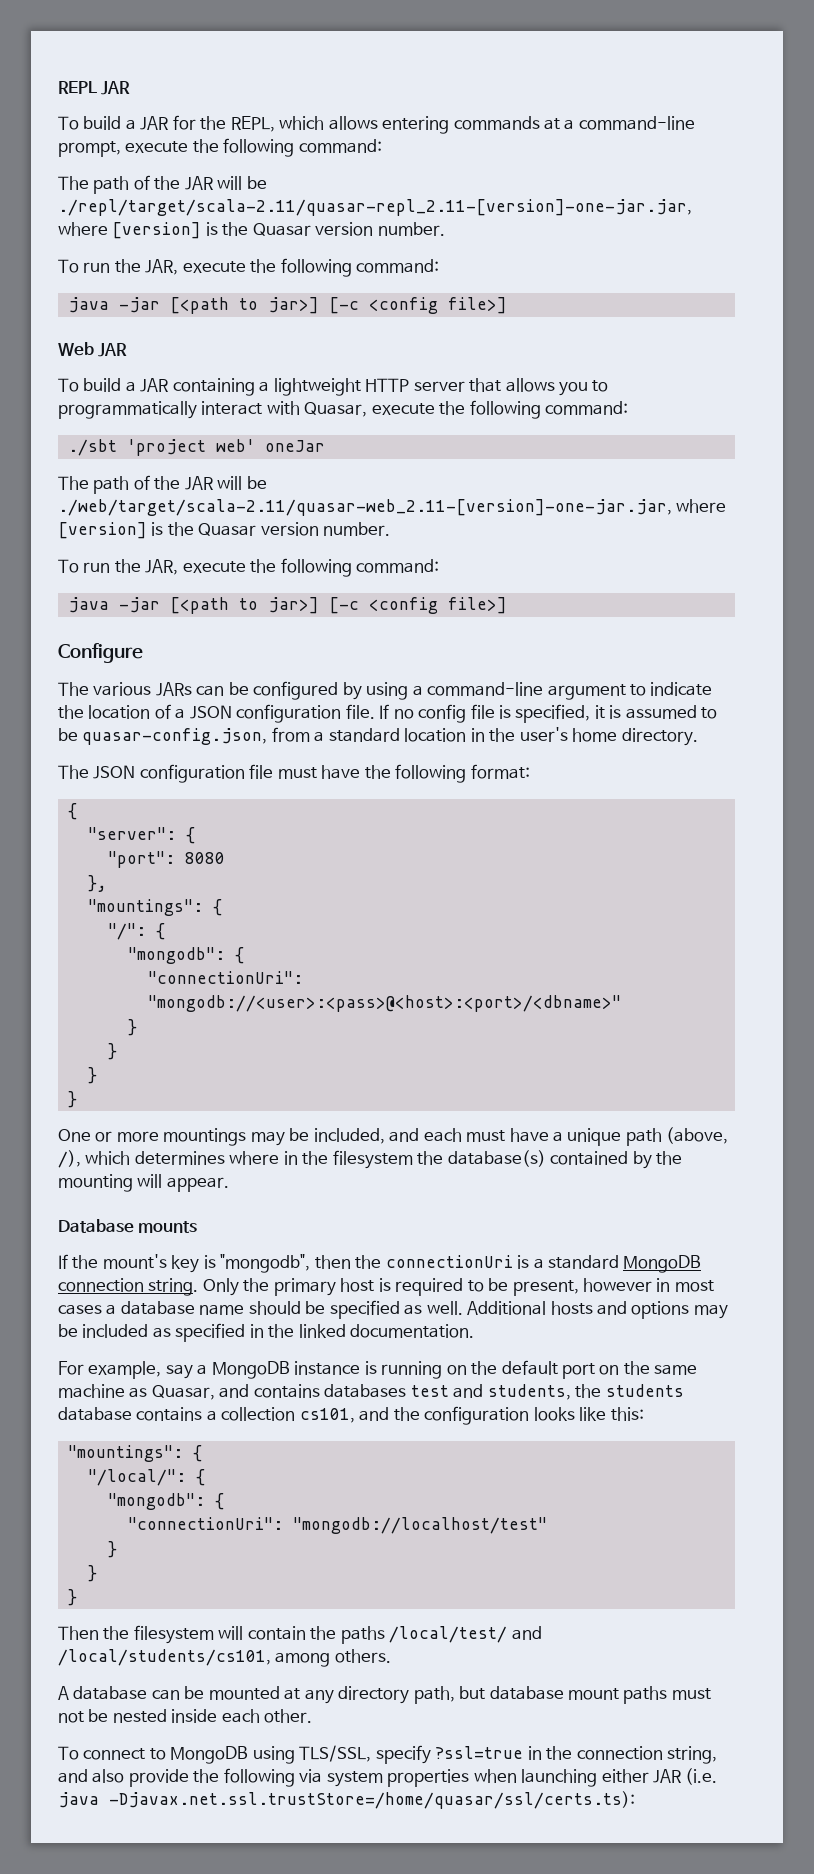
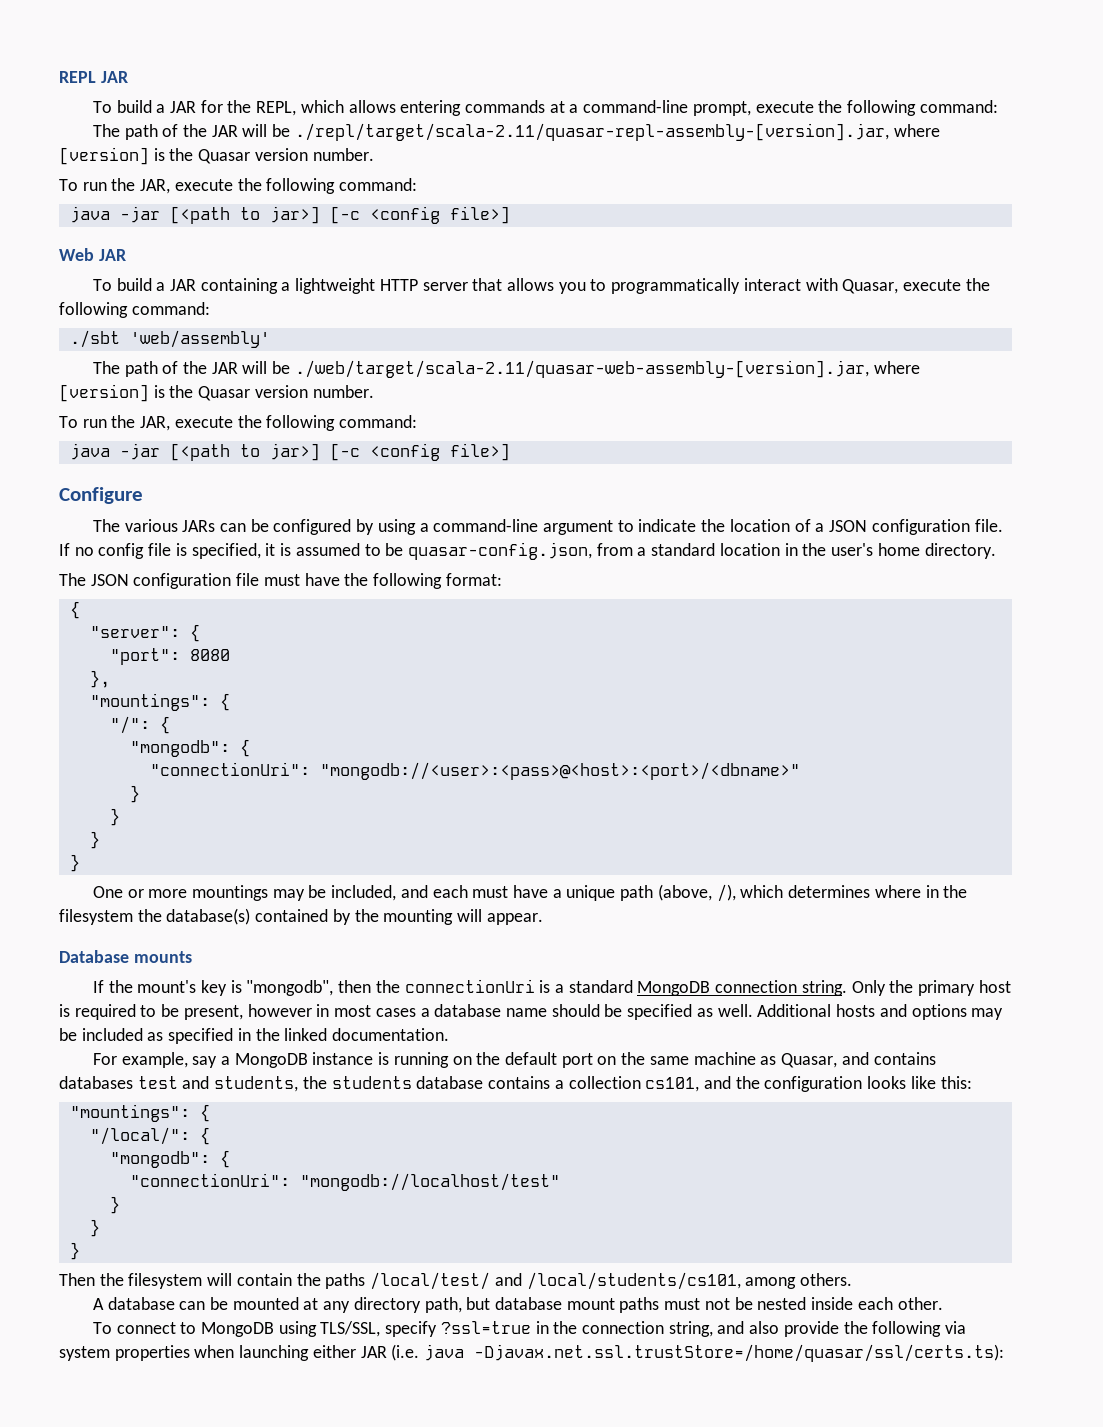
[58,199,692,216] ./repl/target/scala-2.11/quasar-repl_2.11-[version]-one-jar.jar, -> [294,123,889,141] ./repl/target/scala-2.11/quasar-repl-assembly-[version].jar,
[126,439,325,456] [58,475,267,494] [58,499,672,516] 'project web' oneJar // The path of the JAR will be ./web/target/scala-2.11/quasar-web_2.11-[version]-one-jar.jar, -> [129,330,270,348] [92,360,869,378] 'web/assembly' // The path of the JAR will be ./web/target/scala-2.11/quasar-web-assembly-[version].jar,

